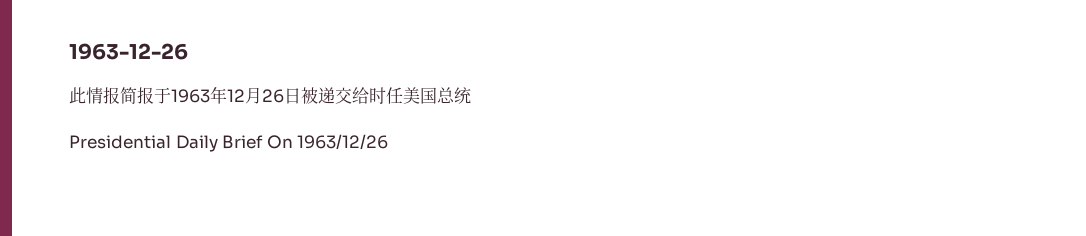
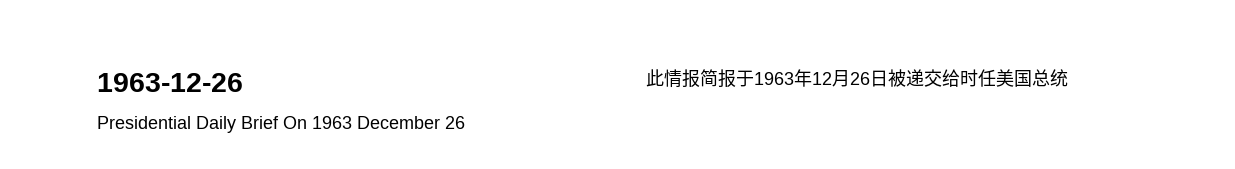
(188, 51) none -> [97,116,465,133] // Presidential Daily Brief On 1963 December 26
[69,134,389,152] // Presidential Daily Brief On 1963/12/26 -> (1068, 78) none

